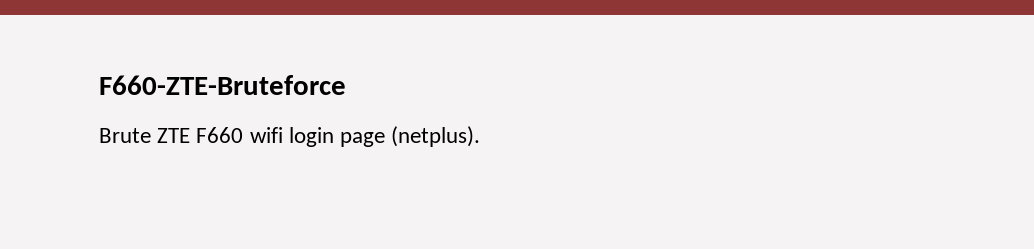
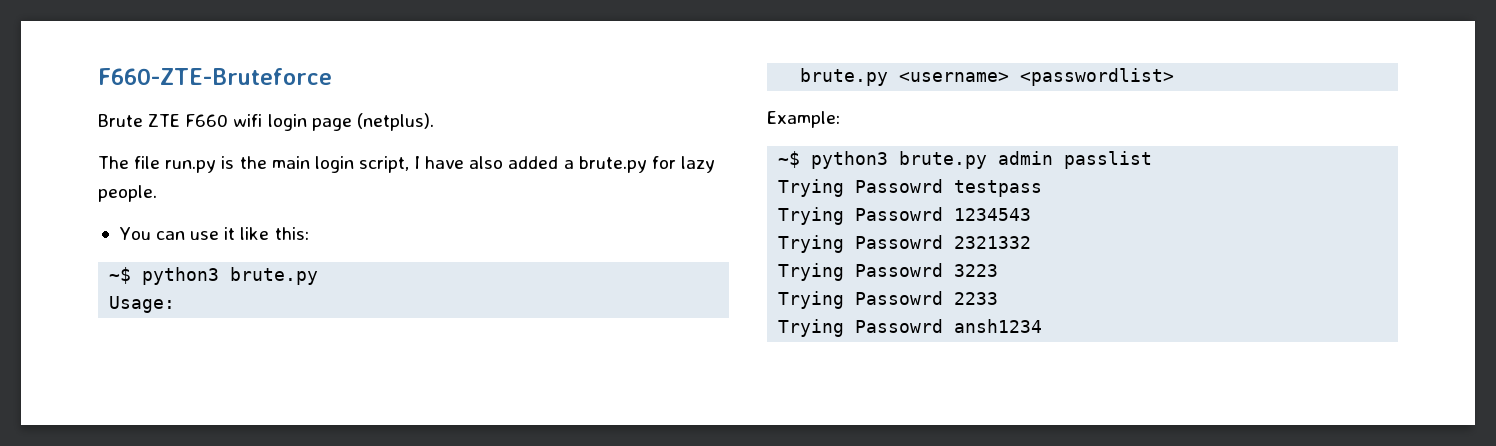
(481, 136) none -> [98,156,715,173] [98,185,157,202] [118,227,309,240] [109,267,319,285] [109,296,176,313] [800,68,1175,86] [767,111,840,128] [778,151,1153,169] [778,179,1043,197] [778,207,1032,225] [778,235,1032,253] [778,263,999,281] [778,291,999,309] [778,319,1043,337] // The file run.py is the main login script, I have also added a brute.py for lazy people. // You can use it like this: // ~$ python3 brute.py // Usage: // brute.py <username> <passwordlist> // Example: // ~$ python3 brute.py admin passlist // Trying Passowrd testpass // Trying Passowrd 1234543 // Trying Passowrd 2321332 // Trying Passowrd 3223 // Trying Passowrd 2233 // Trying Passowrd ansh1234

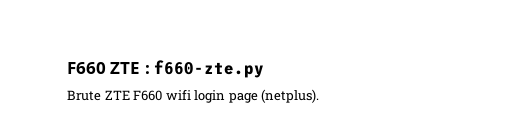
[98,68,332,85] F660-ZTE-Bruteforce -> [67,60,265,78] F660 ZTE : f660-zte.py
[98,156,715,173] [98,185,157,202] [118,227,309,240] [109,267,319,285] [109,296,176,313] [800,68,1175,86] [767,111,840,128] [778,151,1153,169] [778,179,1043,197] [778,207,1032,225] [778,235,1032,253] [778,263,999,281] [778,291,999,309] [778,319,1043,337] // The file run.py is the main login script, I have also added a brute.py for lazy people. // You can use it like this: // ~$ python3 brute.py // Usage: // brute.py <username> <passwordlist> // Example: // ~$ python3 brute.py admin passlist // Trying Passowrd testpass // Trying Passowrd 1234543 // Trying Passowrd 2321332 // Trying Passowrd 3223 // Trying Passowrd 2233 // Trying Passowrd ansh1234 -> (320, 96) none

